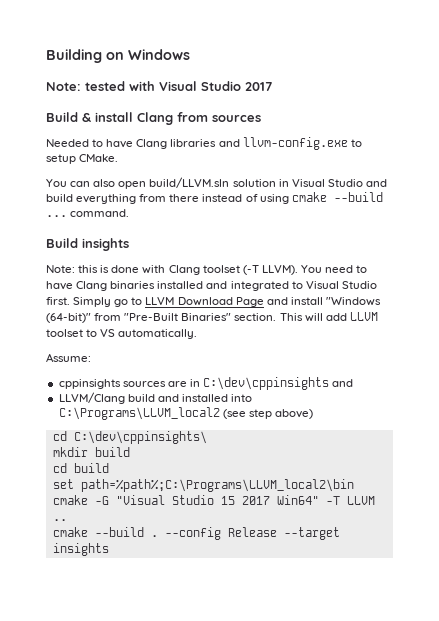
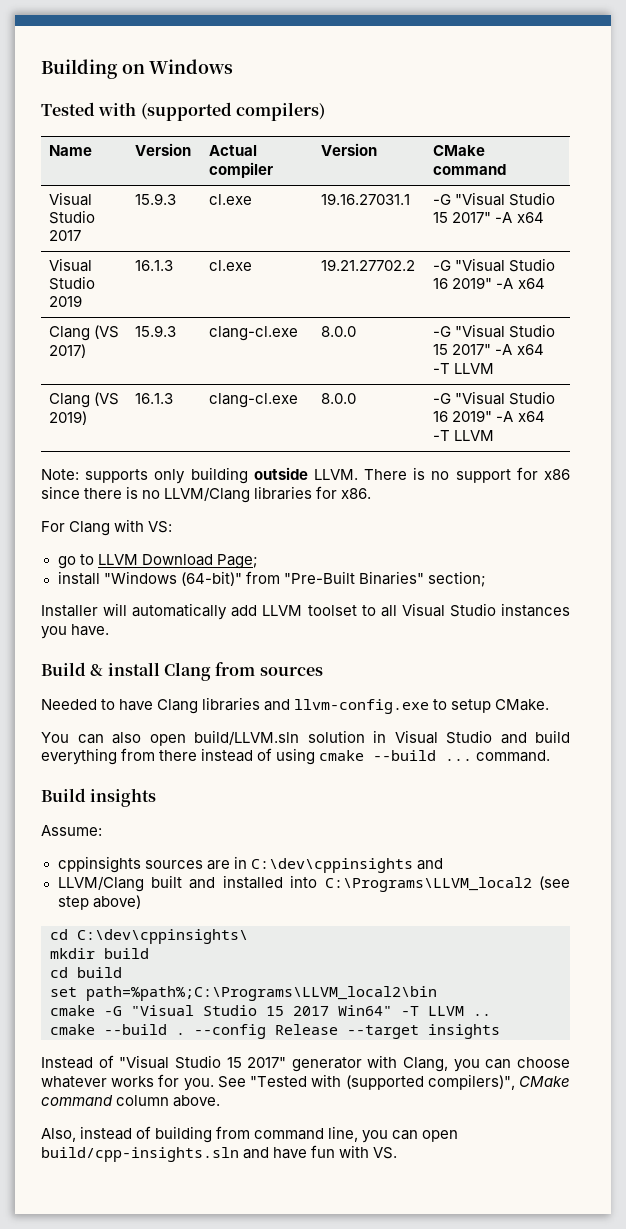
[46,81,272,91] Note: tested with Visual Studio 2017 -> [41,102,325,121] [49,145,93,156] [135,143,192,156] [209,145,258,156] [209,162,274,178] [321,143,378,156] [433,145,486,156] [433,164,507,175] [49,192,93,206] [49,210,96,224] [49,230,82,241] [135,193,177,205] [209,194,253,205] [321,193,411,205] [433,192,556,206] [433,212,544,223] [49,258,93,272] [49,276,96,290] [49,295,83,307] [135,260,174,271] [209,260,253,271] [321,259,416,271] [433,258,556,272] [433,277,545,289] [49,325,120,341] [49,344,87,358] [135,325,177,337] [209,326,299,341] [321,326,357,337] [433,324,556,338] [433,344,544,355] [433,363,495,374] [49,392,120,408] [49,411,88,425] [135,393,174,404] [209,393,299,408] [321,393,357,404] [433,391,556,405] [433,410,545,422] [433,430,495,441] [41,467,570,484] [41,486,372,503] [41,519,173,536] [57,554,258,569] [57,571,486,587] [41,603,571,620] [41,624,110,639] Tested with (supported compilers) // Name | Version | Actual compiler | Version | CMake command // Visual Studio 2017 | 15.9.3 | cl.exe | 19.16.27031.1 | -G "Visual Studio 15 2017" -A x64 // Visual Studio 2019 | 16.1.3 | cl.exe | 19.21.27702.2 | -G "Visual Studio 16 2019" -A x64 // Clang (VS 2017) | 15.9.3 | clang-cl.exe | 8.0.0 | -G "Visual Studio 15 2017" -A x64 -T LLVM // Clang (VS 2019) | 16.1.3 | clang-cl.exe | 8.0.0 | -G "Visual Studio 16 2019" -A x64 -T LLVM // Note: supports only building outside LLVM. There is no support for x86 since there is no LLVM/Clang libraries for x86. // For Clang with VS: // go to LLVM Download Page; // install "Windows (64-bit)" from "Pre-Built Binaries" section; // Installer will automatically add LLVM toolset to all Visual Studio instances you have.
[46,265,368,275] [46,281,377,291] [46,297,381,307] [46,312,378,323] [46,329,198,339] // Note: this is done with Clang toolset (-T LLVM). You need to have Clang binaries installed and integrated to Visual Studio first. Simply go to LLVM Download Page and install "Windows (64-bit)" from "Pre-Built Binaries" section. This will add LLVM toolset to VS automatically. -> (157, 797) none
[127,394,155,402] build -> [150,875,182,888] built
(109, 549) none -> [41,1055,570,1072] [41,1074,570,1091] [41,1095,221,1107] [41,1126,459,1143] [41,1145,398,1162] // Instead of "Visual Studio 15 2017" generator with Clang, you can choose whatever works for you. See "Tested with (supported compilers)", CMake command column above. // Also, instead of building from command line, you can open build/cpp-insights.sln and have fun with VS.

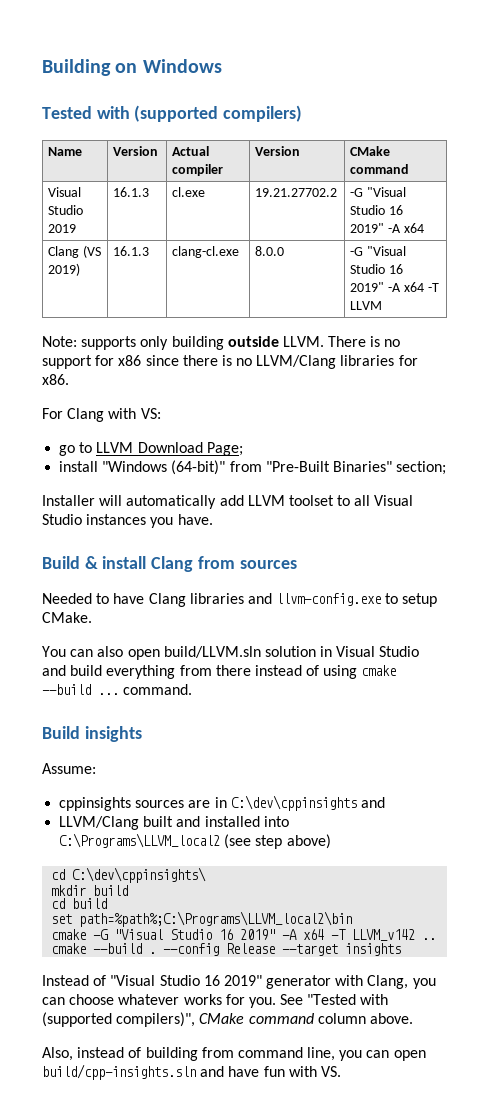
[49,192,93,206] [49,210,96,224] [49,230,82,241] [135,193,177,205] [209,194,253,205] [321,193,411,205] [433,192,556,206] [433,212,544,223] // Visual Studio 2017 | 15.9.3 | cl.exe | 19.16.27031.1 | -G "Visual Studio 15 2017" -A x64 -> (410, 169) none
[49,325,120,341] [49,344,87,358] [135,325,177,337] [209,326,299,341] [321,326,357,337] [433,324,556,338] [433,344,544,355] [433,363,495,374] // Clang (VS 2017) | 15.9.3 | clang-cl.exe | 8.0.0 | -G "Visual Studio 15 2017" -A x64 -T LLVM -> (424, 228) none
[266,1005,464,1016] 15 2017 Win64" -T LLVM -> [219,929,416,941] 16 2019" -A x64 -T LLVM_v142
[226,1057,287,1068] 15 2017" -> [203,975,262,986] 16 2019"

